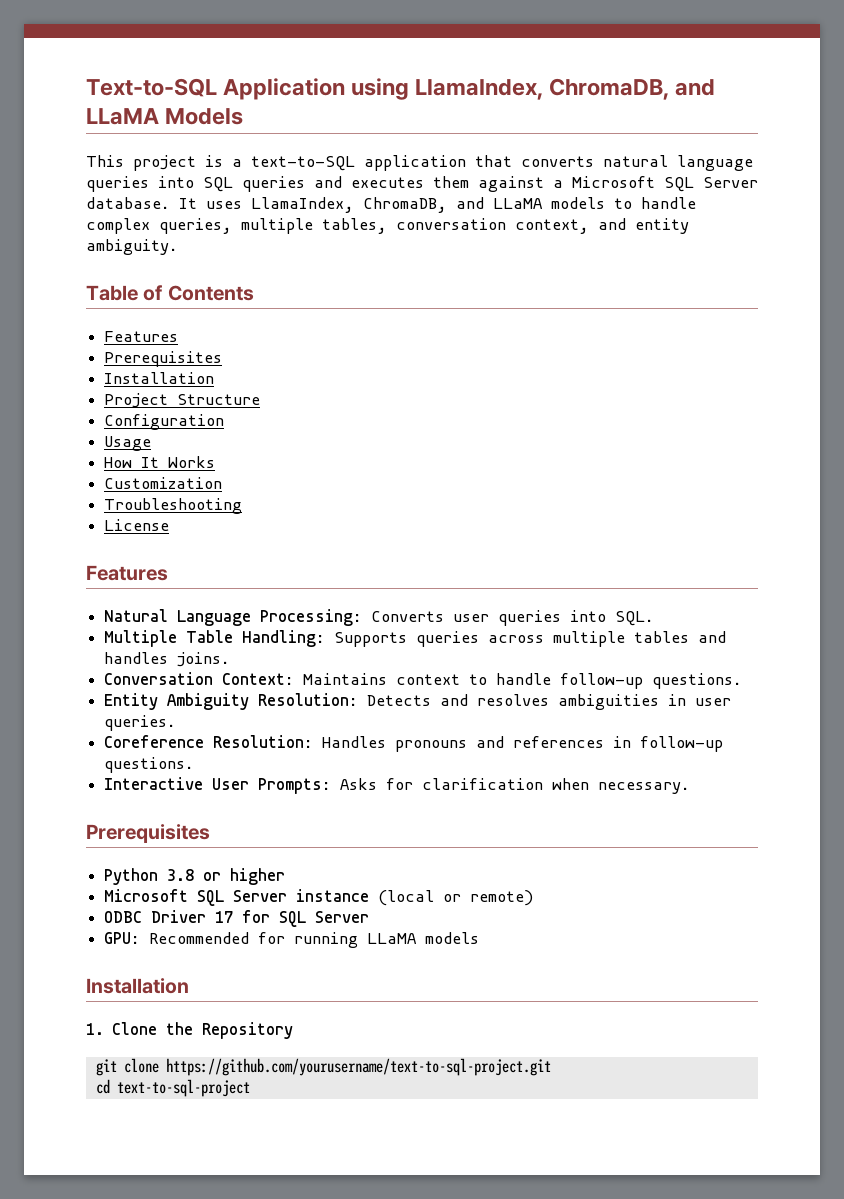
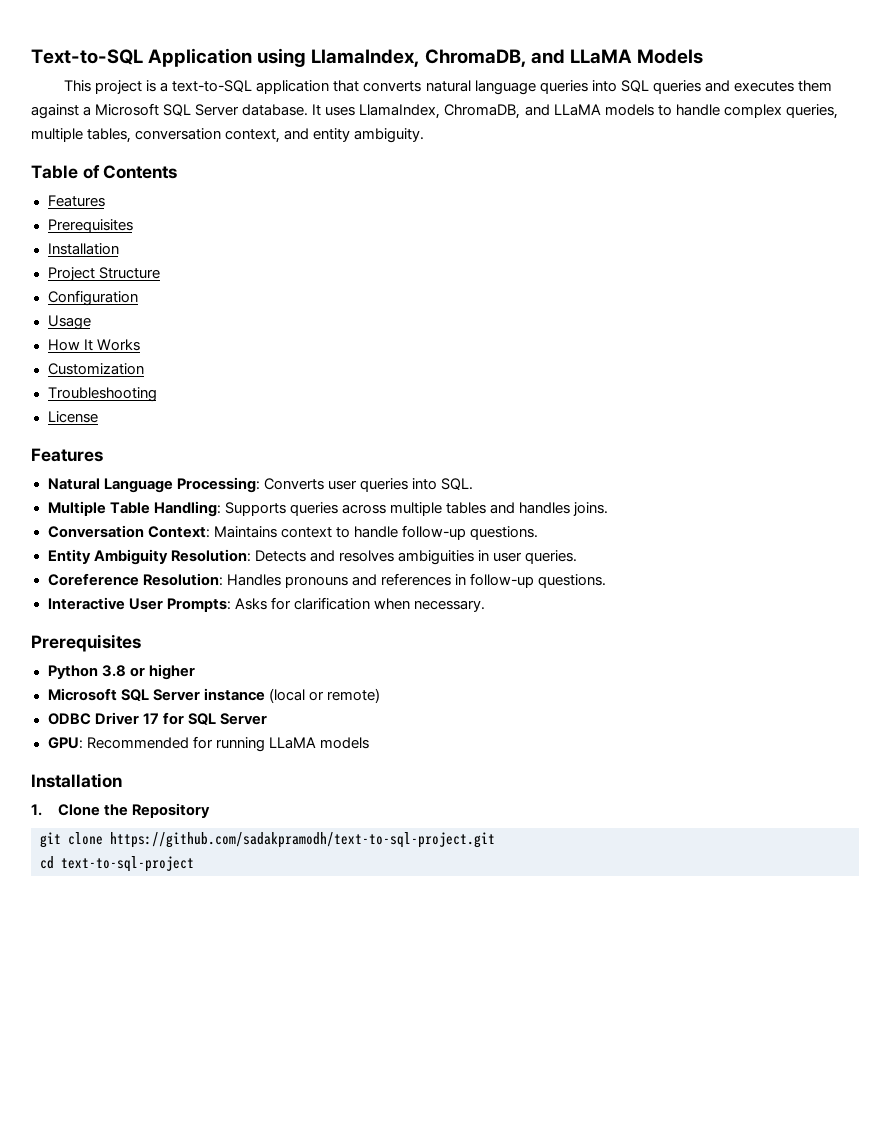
[165,1058,551,1076] https://github.com/yourusername/text-to-sql-project.git -> [110,832,495,848] https://github.com/sadakpramodh/text-to-sql-project.git

